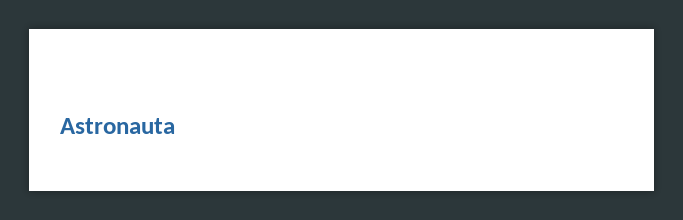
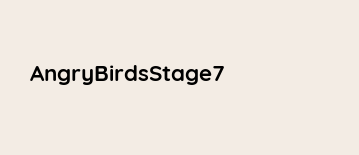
[60,118,175,134] Astronauta -> [30,65,225,85] AngryBirdsStage7

